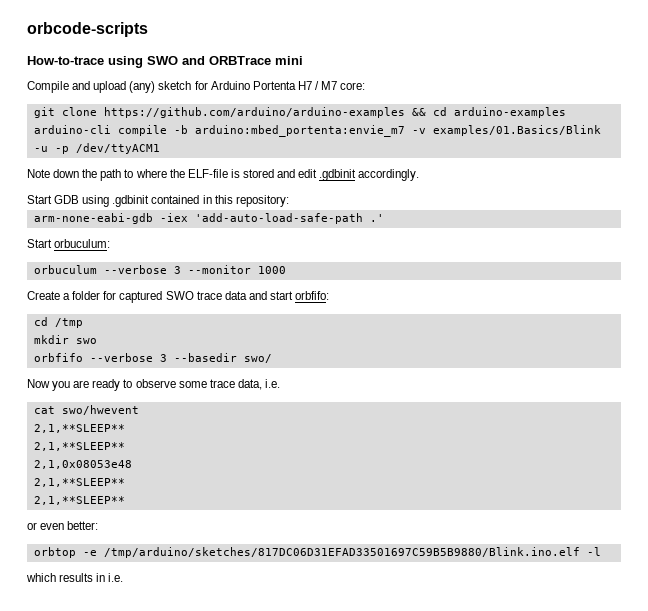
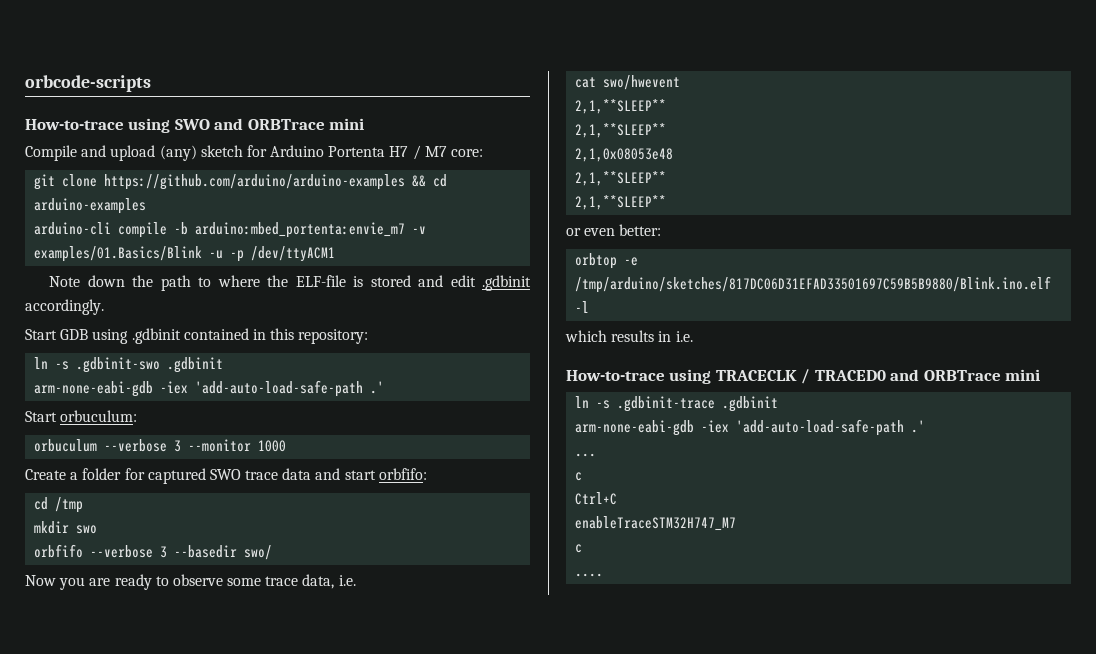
(289, 201) none -> [34,357,224,373] // ln -s .gdbinit-swo .gdbinit
(124, 577) none -> [566,369,1041,384] [575,396,779,412] [575,419,926,436] [575,453,597,457] [575,472,583,481] [575,492,618,505] [575,516,737,531] [575,544,583,553] [575,573,604,577] // How-to-trace using TRACECLK / TRACED0 and ORBTrace mini // ln -s .gdbinit-trace .gdbinit // arm-none-eabi-gdb -iex 'add-auto-load-safe-path .' // ... // c // Ctrl+C // enableTraceSTM32H747_M7 // c // ....

